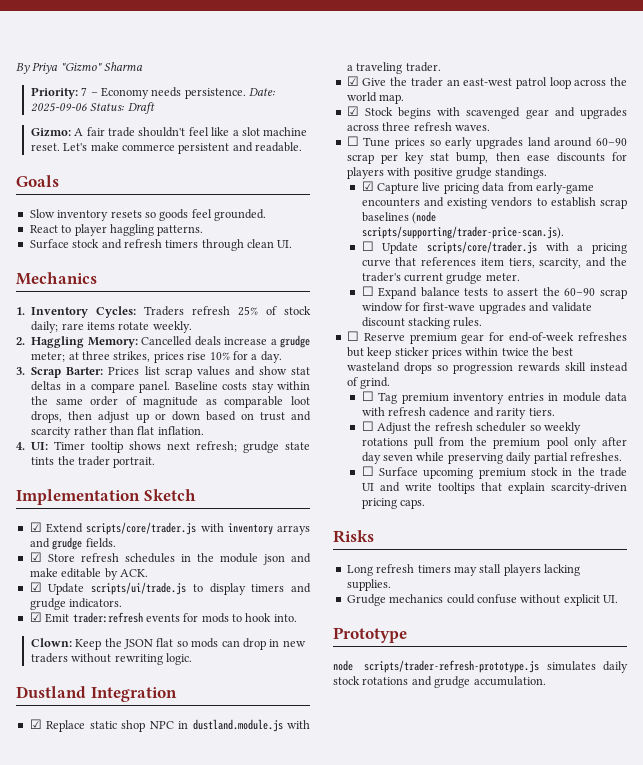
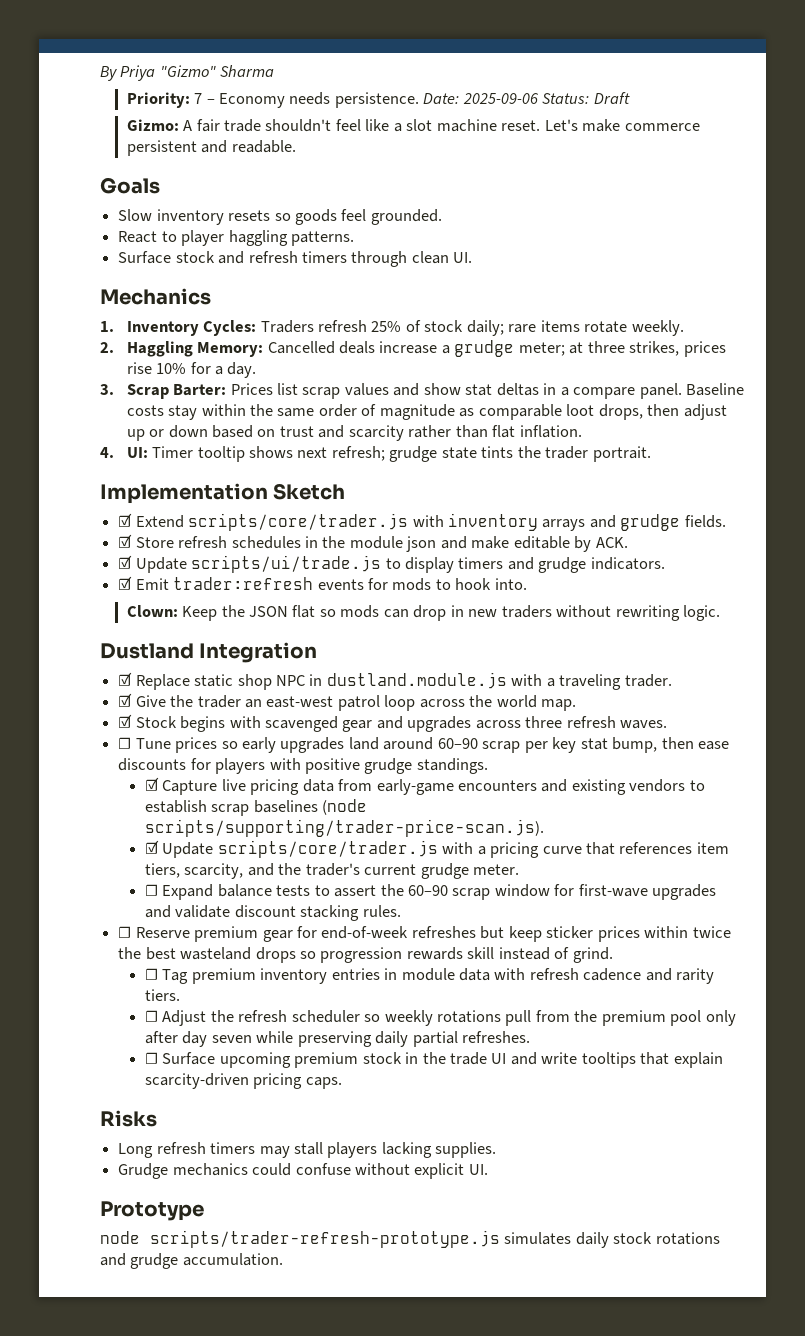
[361,241,374,251] ☐ -> [144,840,159,854] ☑

